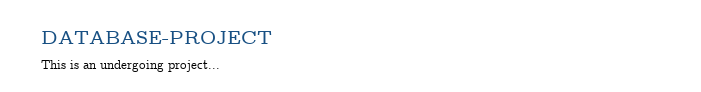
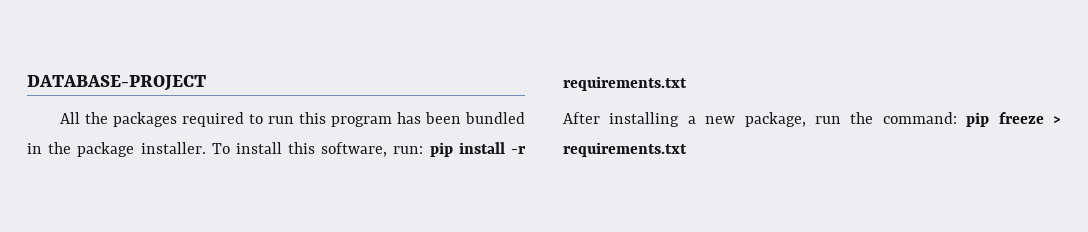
[41,60,220,72] This is an undergoing project... -> [59,112,525,127] [27,142,526,157] [563,76,687,91] [563,112,1061,127] [563,142,687,157] All the packages required to run this program has been bundled in the package installer. To install this software, run: pip install -r requirements.txt // After installing a new package, run the command: pip freeze > requirements.txt

